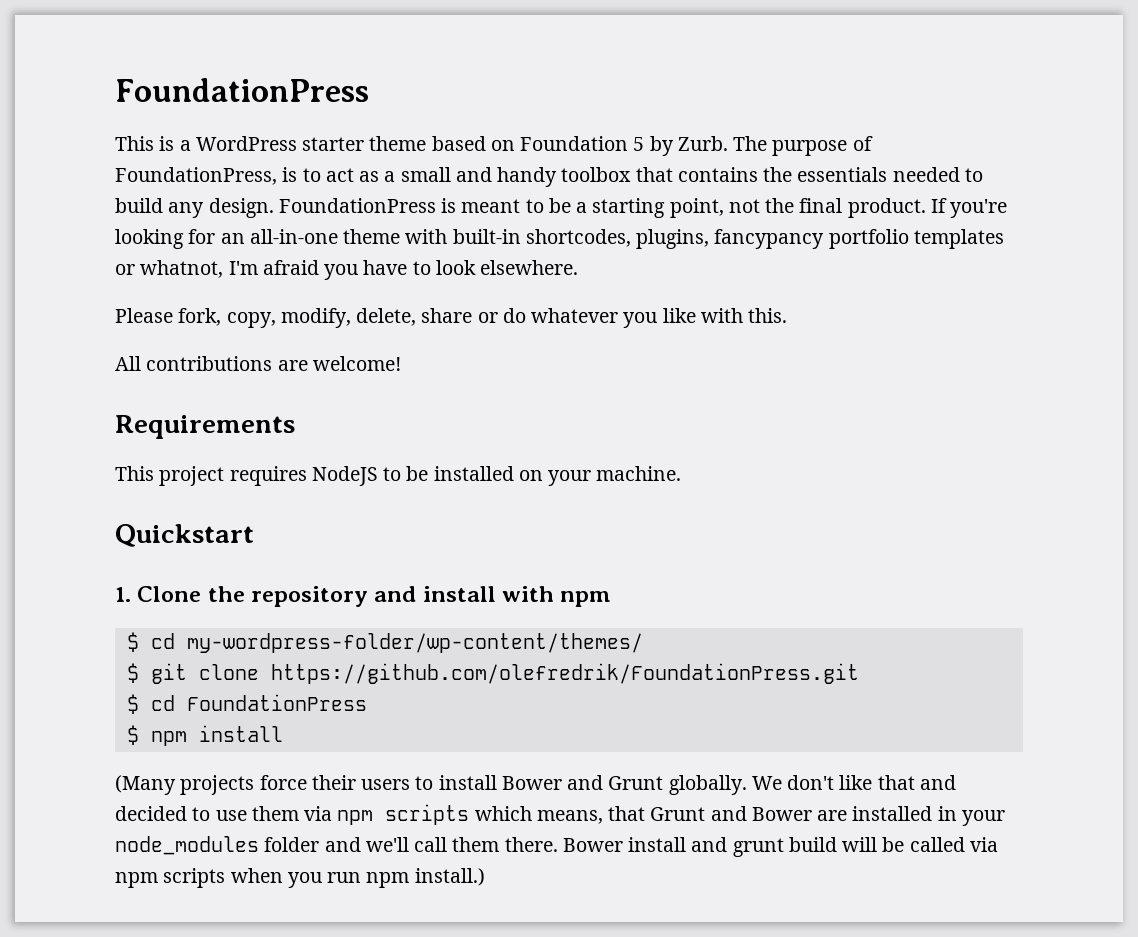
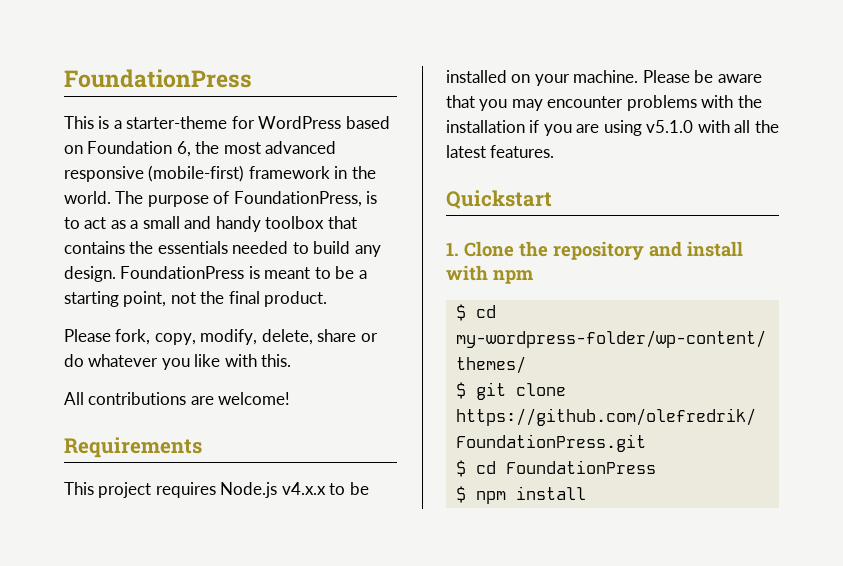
[195,136,728,156] WordPress starter theme based on Foundation 5 by Zurb. -> [126,116,390,129] [64,141,337,157] [64,165,376,182] [64,191,111,204] starter-theme for WordPress based on Foundation 6, the most advanced responsive (mobile-first) framework in the world.
[930,198,1008,218] [115,229,1004,249] [115,260,579,280] If you're looking for an all-in-one theme with built-in shortcodes, plugins, fancypancy portfolio templates or whatnot, I'm afraid you have to look elsewhere. -> (328, 299) none
[311,466,378,486] NodeJS -> [220,482,326,498] Node.js v4.x.x
(682, 473) none -> [642,70,762,83] [446,95,762,111] [446,120,779,136] [446,145,555,158] Please be aware that you may encounter problems with the installation if you are using v5.1.0 with all the latest features.
[115,775,956,795] [115,804,1005,826] [115,836,998,857] [115,868,485,888] // (Many projects force their users to install Bower and Grunt globally. We don't like that and decided to use them via npm scripts which means, that Grunt and Bower are installed in your node_modules folder and we'll call them there. Bower install and grunt build will be called via npm scripts when you run npm install.) -> (586, 493) none

